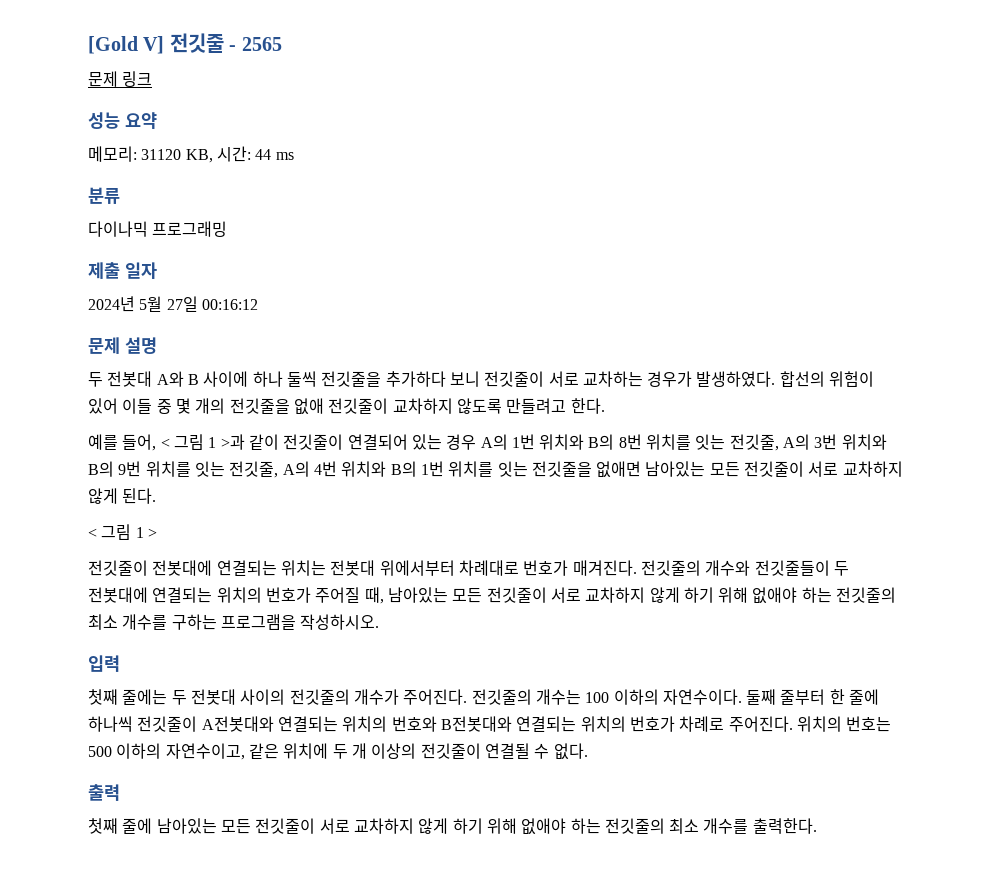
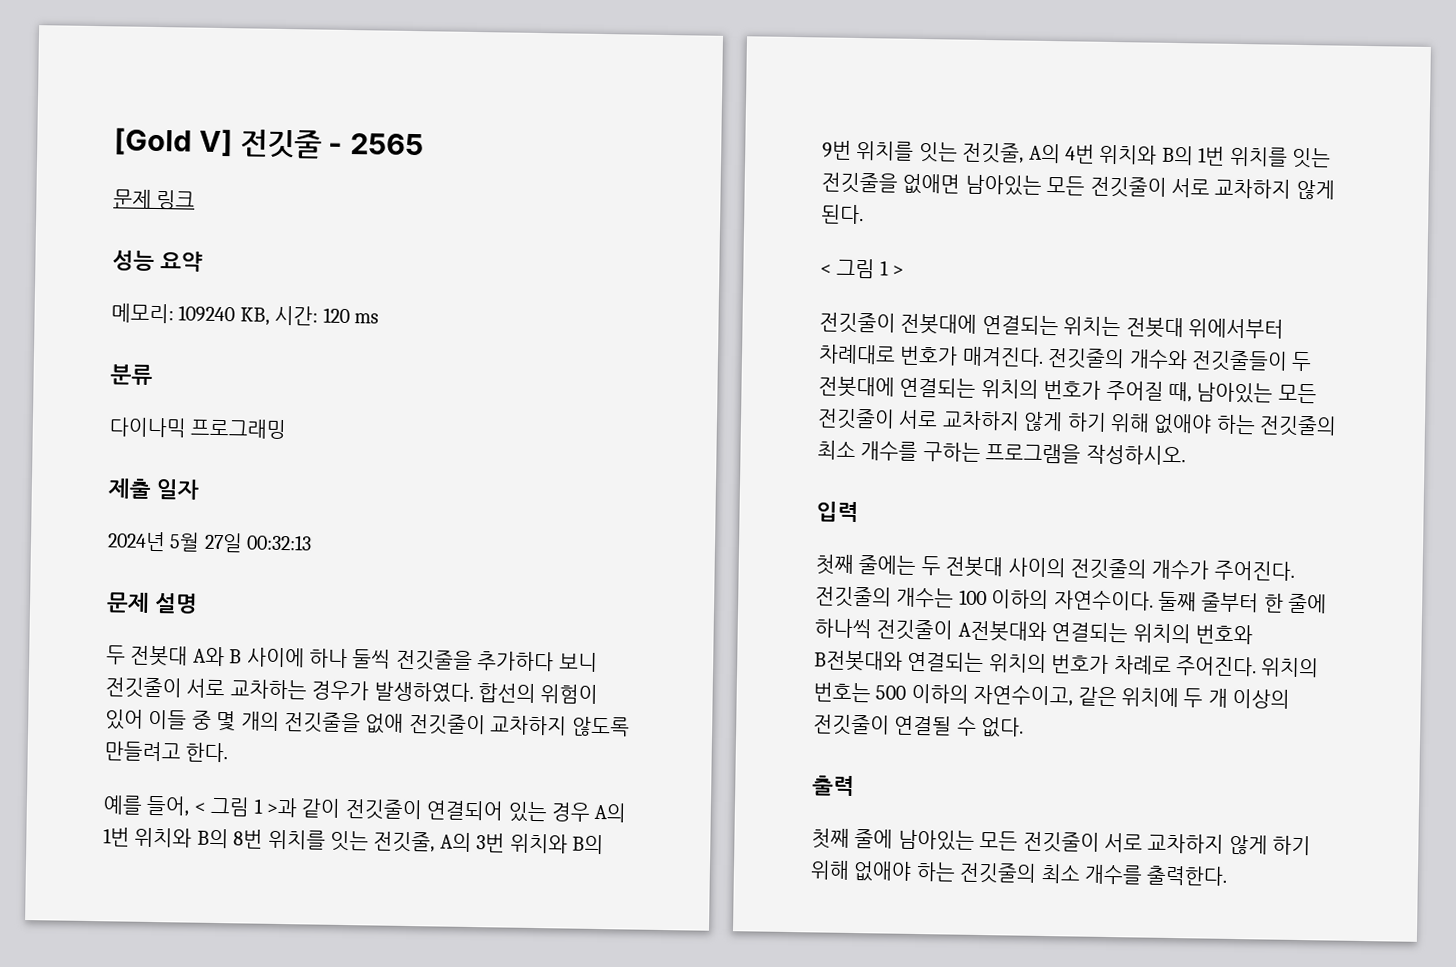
[141,149,182,160] 31120 -> [178,305,236,323] 109240
[255,149,272,160] 44 -> [322,307,350,324] 120
[201,299,258,310] 00:16:12 -> [246,534,313,551] 00:32:13

